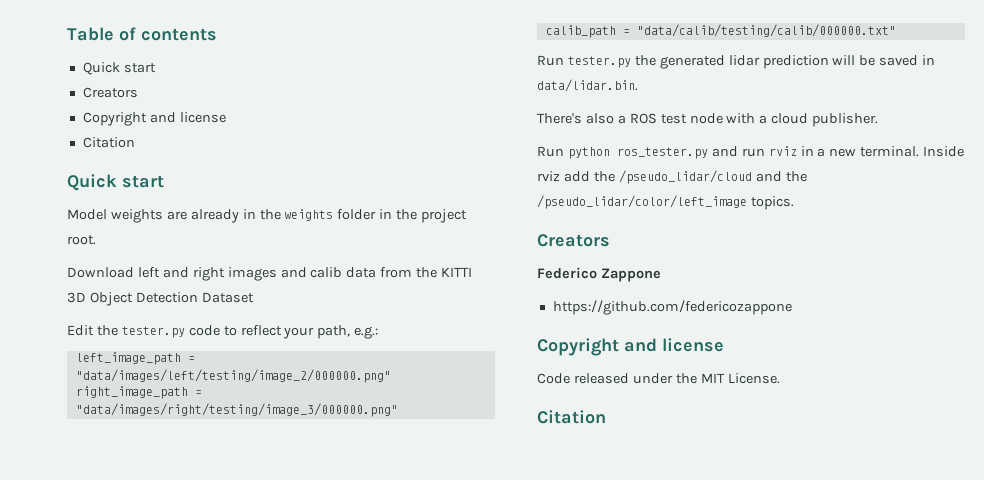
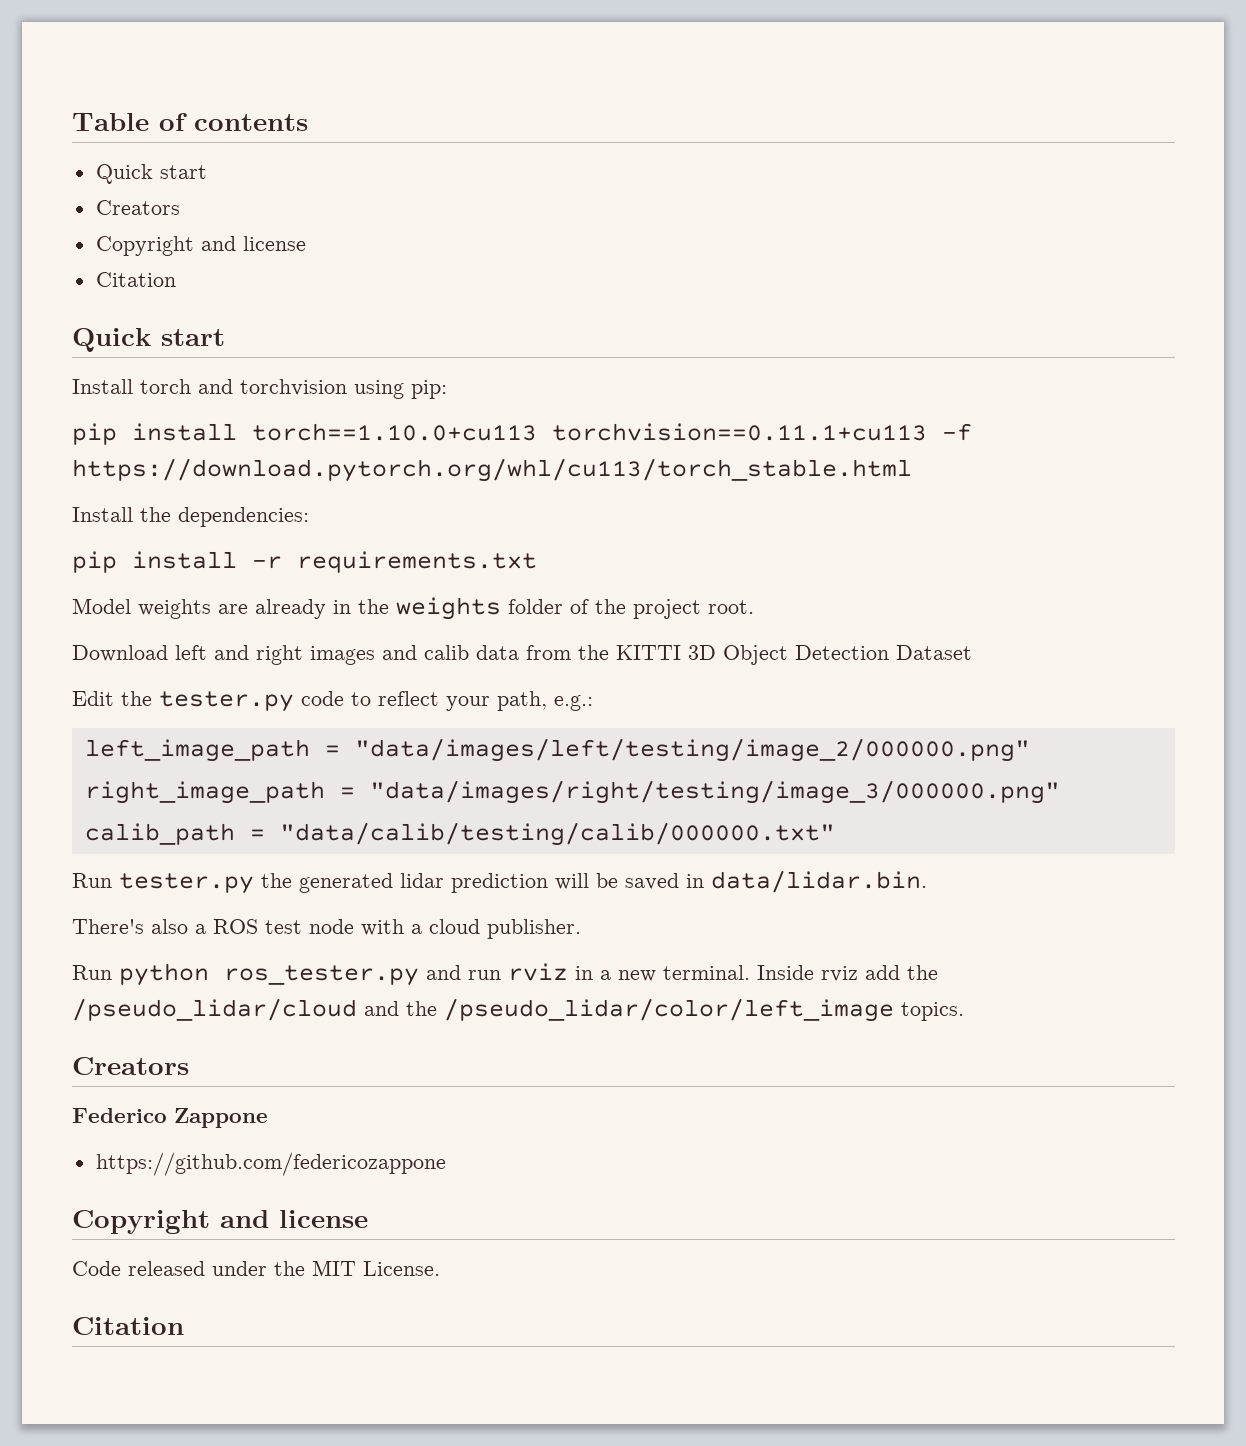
(164, 181) none -> [72,379,447,399] [72,423,972,445] [72,458,912,482] [72,507,309,527] [72,551,537,573] // Install torch and torchvision using pip: // pip install torch==1.10.0+cu113 torchvision==0.11.1+cu113 -f https://download.pytorch.org/whl/cu113/torch_stable.html // Install the dependencies: // pip install -r requirements.txt
[379,209,393,219] in -> [570,599,589,614] of

